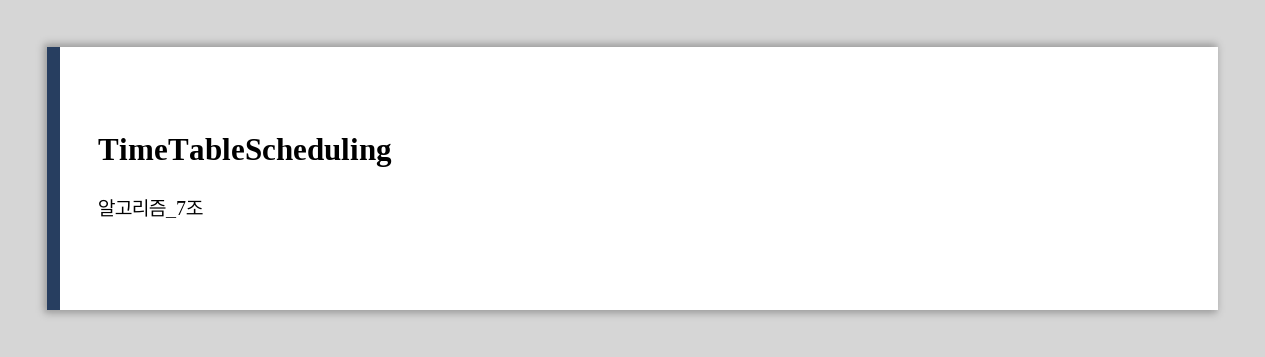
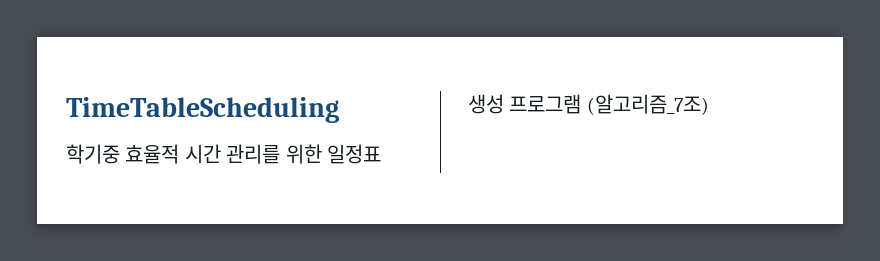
[98,199,203,218] 알고리즘_7조 -> [66,144,381,164] [468,94,709,115] 학기중 효율적 시간 관리를 위한 일정표 생성 프로그램 (알고리즘_7조)

